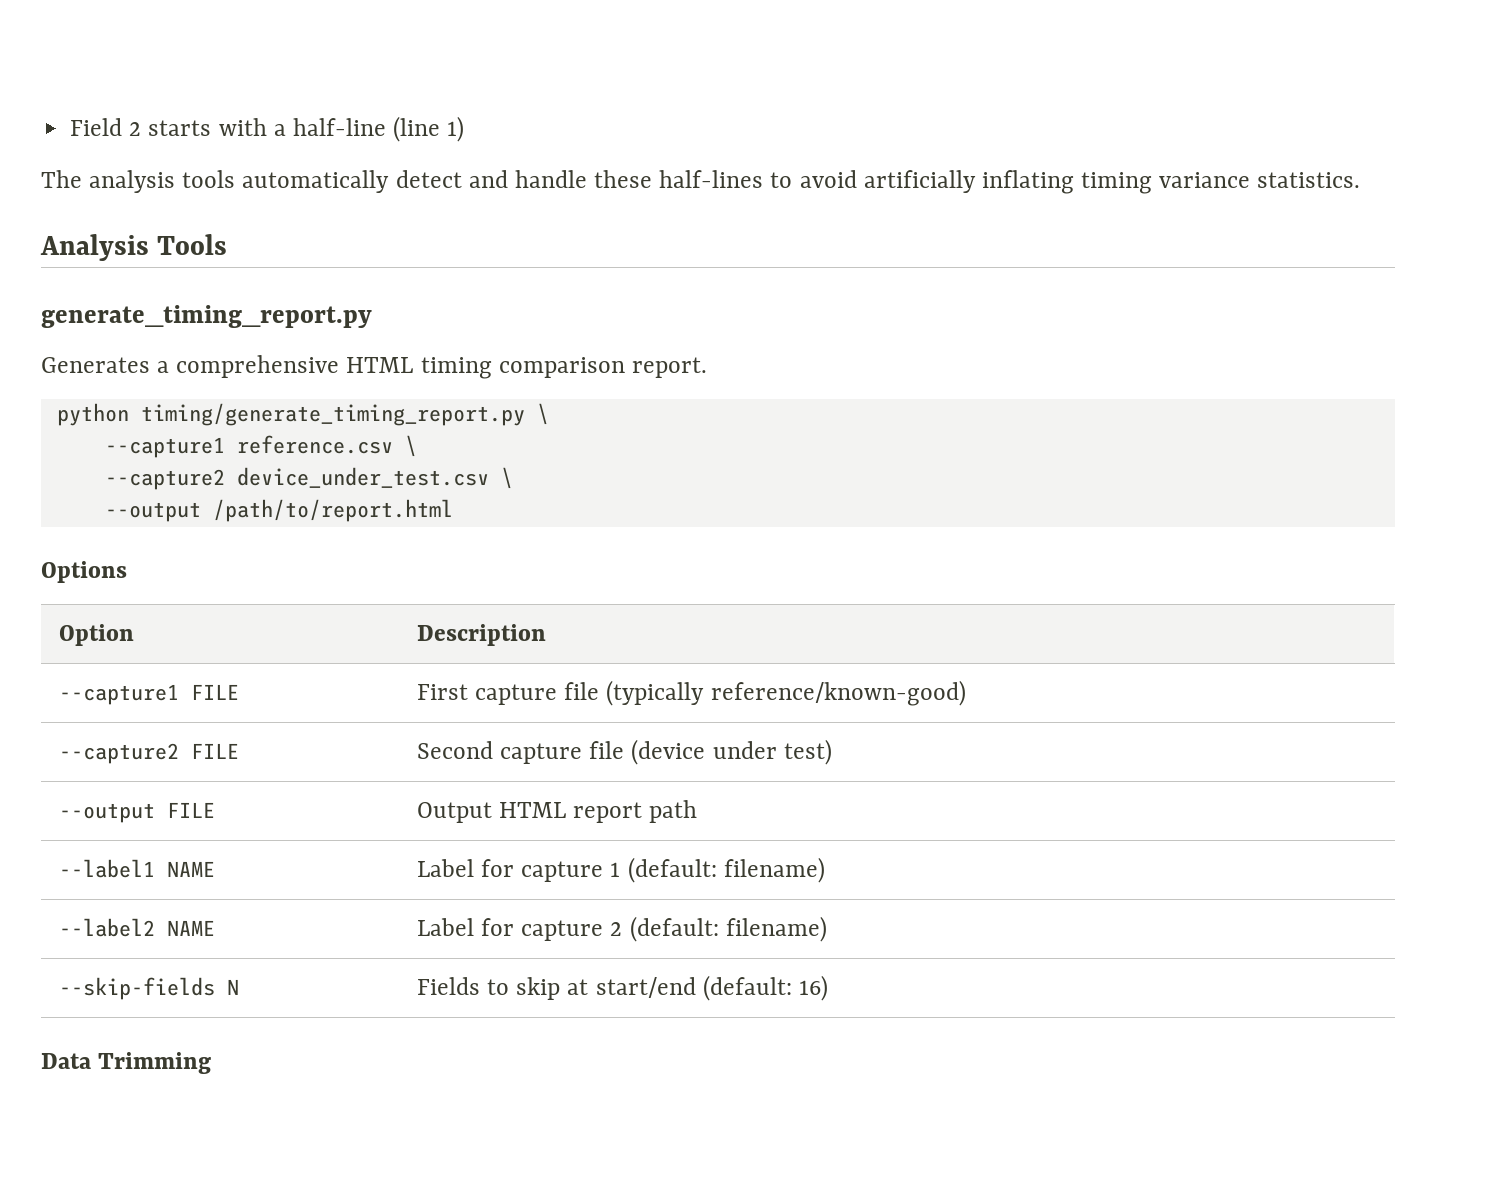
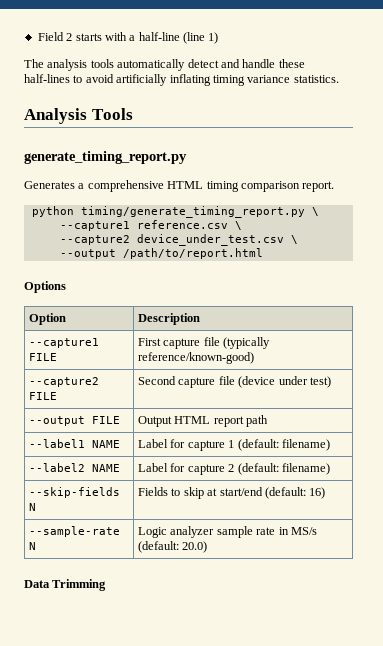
(828, 988) none -> [29,526,121,537] [29,542,37,550] [138,526,317,538] [138,541,208,553] // --sample-rate N | Logic analyzer sample rate in MS/s (default: 20.0)

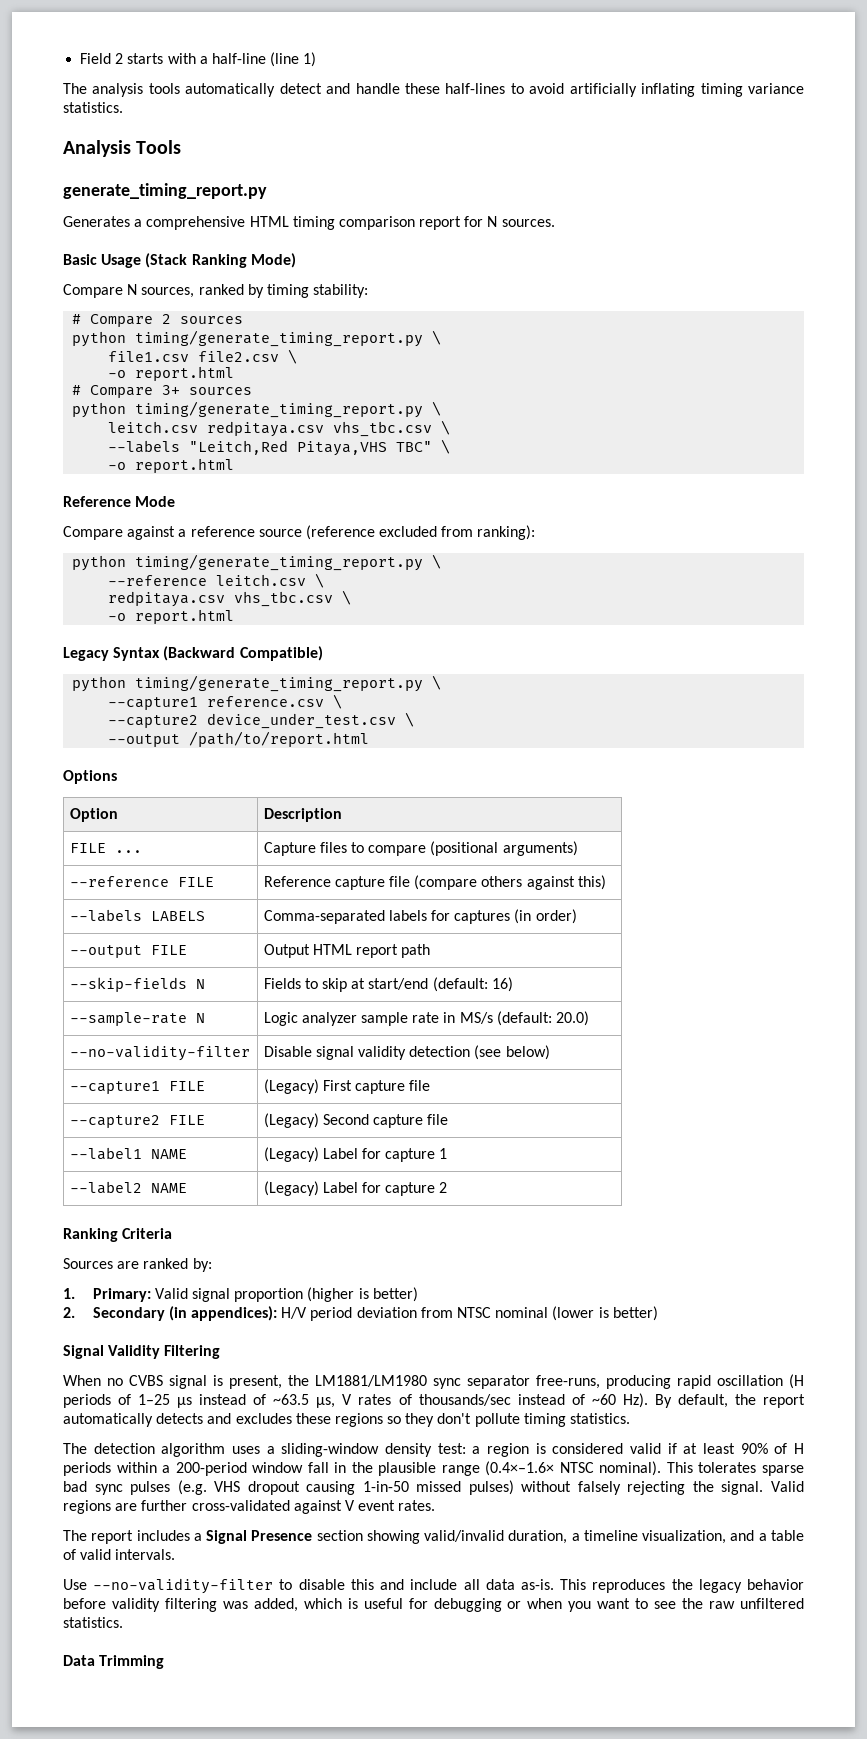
[302,181,335,192] report. -> [419,216,555,230] [63,253,296,268] [63,284,369,298] [72,314,244,327] [72,330,442,347] [108,349,298,364] [108,366,235,381] [72,385,253,398] [72,401,442,418] [108,420,451,437] [108,439,451,456] [108,458,235,473] [63,496,176,507] [63,525,536,540] [72,554,442,571] [108,573,325,588] [108,590,352,607] [108,609,235,624] [63,646,323,661] report for N sources. // Basic Usage (Stack Ranking Mode) // Compare N sources, ranked by timing stability: // # Compare 2 sources // python timing/generate_timing_report.py \ // file1.csv file2.csv \ // -o report.html // # Compare 3+ sources // python timing/generate_timing_report.py \ // leitch.csv redpitaya.csv vhs_tbc.csv \ // --labels "Leitch,Red Pitaya,VHS TBC" \ // -o report.html // Reference Mode // Compare against a reference source (reference excluded from ranking): // python timing/generate_timing_report.py \ // --reference leitch.csv \ // redpitaya.csv vhs_tbc.csv \ // -o report.html // Legacy Syntax (Backward Compatible)
[29,338,100,348] [29,353,58,361] [138,337,271,349] [138,352,255,364] [29,377,100,387] [29,392,58,400] [138,376,331,388] --capture1 FILE | First capture file (typically reference/known-good) // --capture2 FILE | Second capture file (device under test) -> [69,843,142,853] [263,841,578,856] [69,876,214,887] [263,875,606,890] [69,909,205,922] [263,909,577,924] FILE ... | Capture files to compare (positional arguments) // --reference FILE | Reference capture file (compare others against this) // --labels LABELS | Comma-separated labels for captures (in order)
[29,439,121,448] [138,439,330,451] [29,463,121,472] [138,463,330,475] // --label1 NAME | Label for capture 1 (default: filename) // --label2 NAME | Label for capture 2 (default: filename) -> (431, 951) none
(208, 547) none -> [69,1045,250,1061] [263,1045,550,1060] [69,1081,205,1094] [263,1079,431,1094] [69,1115,205,1128] [263,1113,449,1128] [69,1147,187,1160] [263,1147,448,1162] [69,1181,187,1194] [263,1181,448,1196] [63,1228,173,1242] [63,1258,212,1272] [63,1287,418,1302] [63,1306,658,1321] [63,1345,221,1359] [63,1374,804,1389] [63,1393,806,1408] [63,1413,631,1427] [63,1443,804,1457] [63,1461,804,1476] [63,1480,804,1495] [63,1500,436,1514] [63,1530,804,1544] [63,1549,176,1560] [63,1578,804,1594] [63,1598,805,1612] [63,1617,123,1628] // --no-validity-filter | Disable signal validity detection (see below) // --capture1 FILE | (Legacy) First capture file // --capture2 FILE | (Legacy) Second capture file // --label1 NAME | (Legacy) Label for capture 1 // --label2 NAME | (Legacy) Label for capture 2 // Ranking Criteria // Sources are ranked by: // 1. Primary: Valid signal proportion (higher is better) // 2. Secondary (in appendices): H/V period deviation from NTSC nominal (lower is better) // Signal Validity Filtering // When no CVBS signal is present, the LM1881/LM1980 sync separator free-runs, producing rapid oscillation (H periods of 1–25 µs instead of ~63.5 µs, V rates of thousands/sec instead of ~60 Hz). By default, the report automatically detects and excludes these regions so they don't pollute timing statistics. // The detection algorithm uses a sliding-window density test: a region is considered valid if at least 90% of H periods within a 200-period window fall in the plausible range (0.4×–1.6× NTSC nominal). This tolerates sparse bad sync pulses (e.g. VHS dropout causing 1-in-50 missed pulses) without falsely rejecting the signal. Valid regions are further cross-validated against V event rates. // The report includes a Signal Presence section showing valid/invalid duration, a timeline visualization, and a table of valid intervals. // Use --no-validity-filter to disable this and include all data as-is. This reproduces the legacy behavior before validity filtering was added, which is useful for debugging or when you want to see the raw unfiltered statistics.

